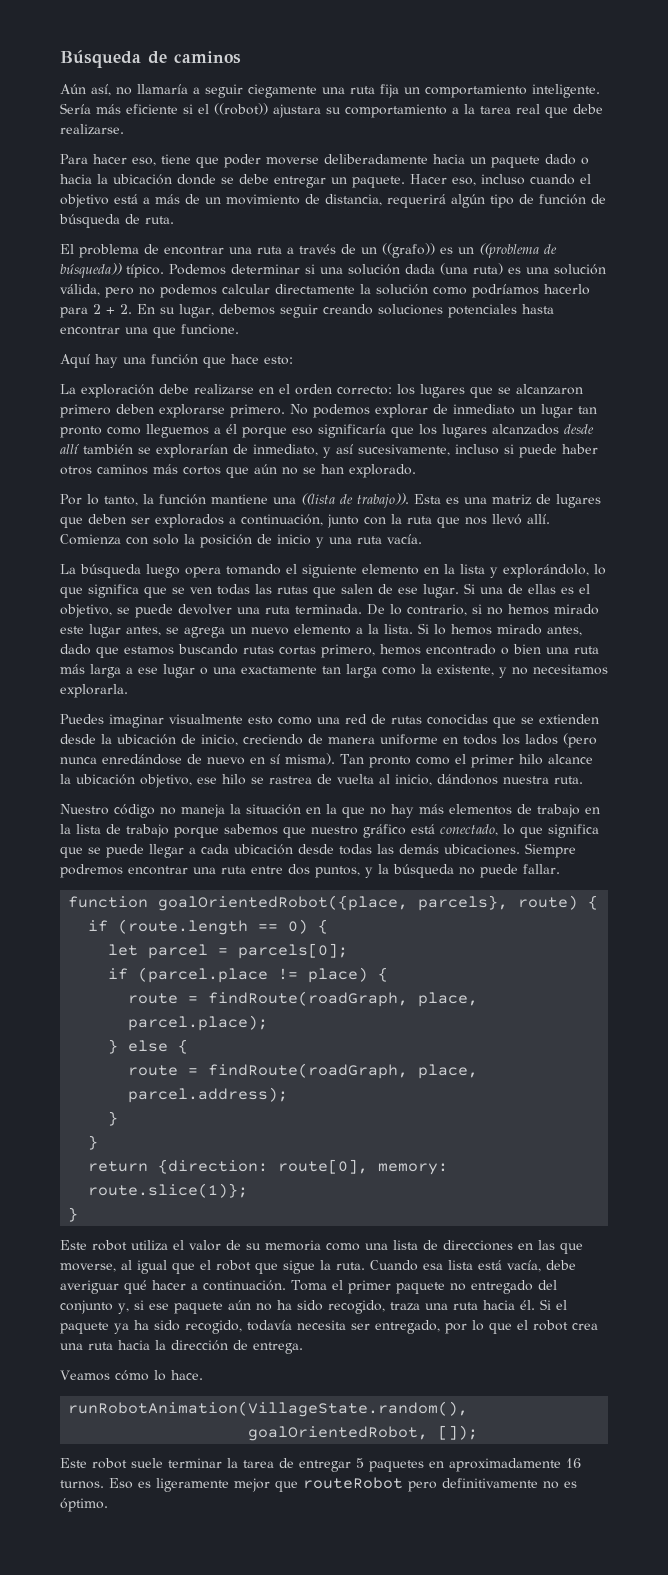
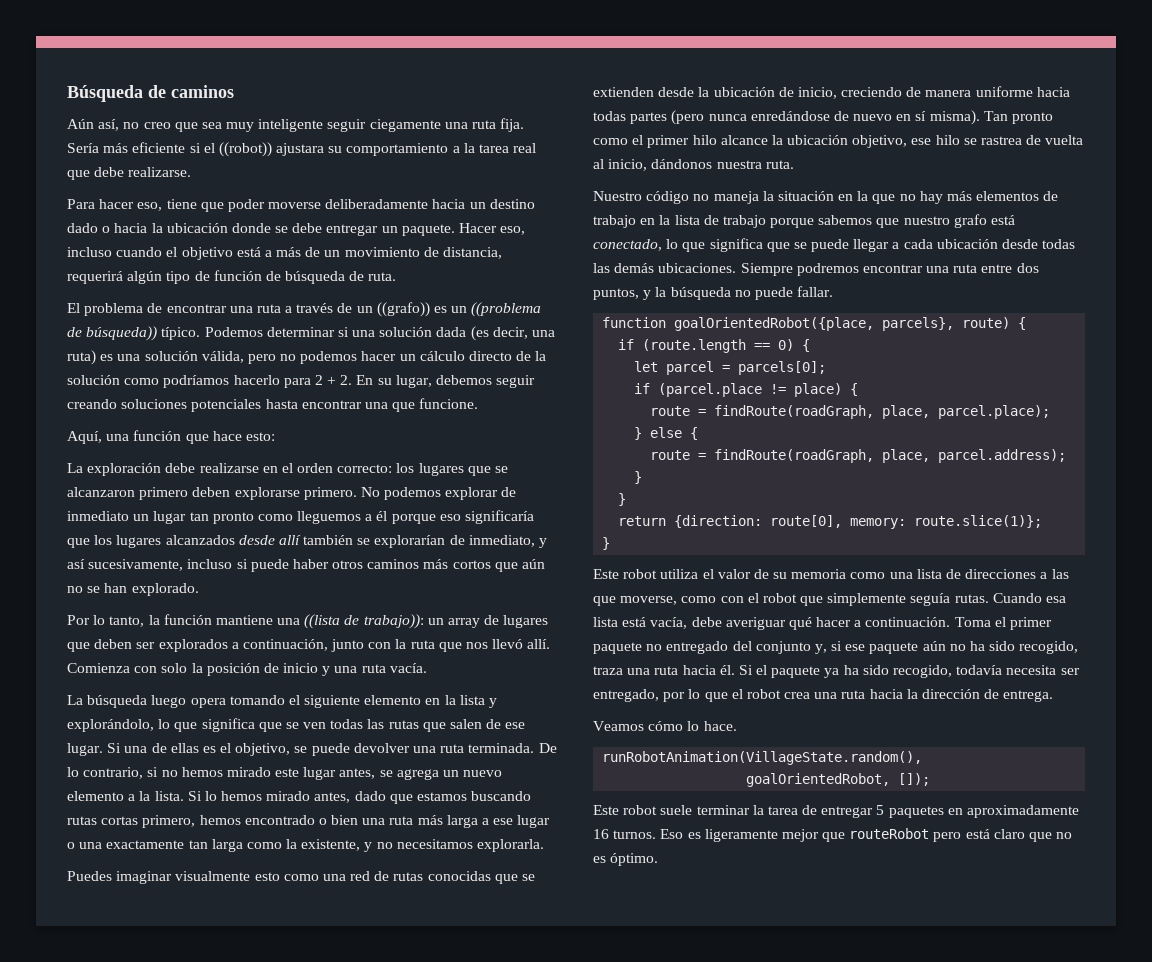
[137,84,600,98] llamaría a seguir ciegamente una ruta fija un comportamiento inteligente. -> [143,118,525,132] creo que sea muy inteligente seguir ciegamente una ruta fija.
[491,156,540,168] paquete -> [489,199,535,209] destino
[440,263,468,275] (una -> [470,326,556,341] (es decir, una
[222,284,355,294] calcular directamente -> [361,351,532,361] hacer un cálculo directo de
[60,354,118,368] Aquí hay -> [67,431,102,444] Aquí,
[357,493,532,508] trabajo)). Esta es una matriz -> [363,614,481,629] trabajo)): un array
[443,734,558,745] en todos los lados -> [1036,87,1070,97] [593,111,668,124] hacia todas partes
[363,824,406,838] gráfico -> [953,214,987,228] grafo
[518,1243,533,1250] en -> [1040,572,1048,579] a
[121,1260,365,1274] al igual que el robot que sigue la ruta. -> [681,593,989,606] como con el robot que simplemente seguía rutas.
[442,1478,538,1488] definitivamente -> [965,829,1053,842] está claro que

